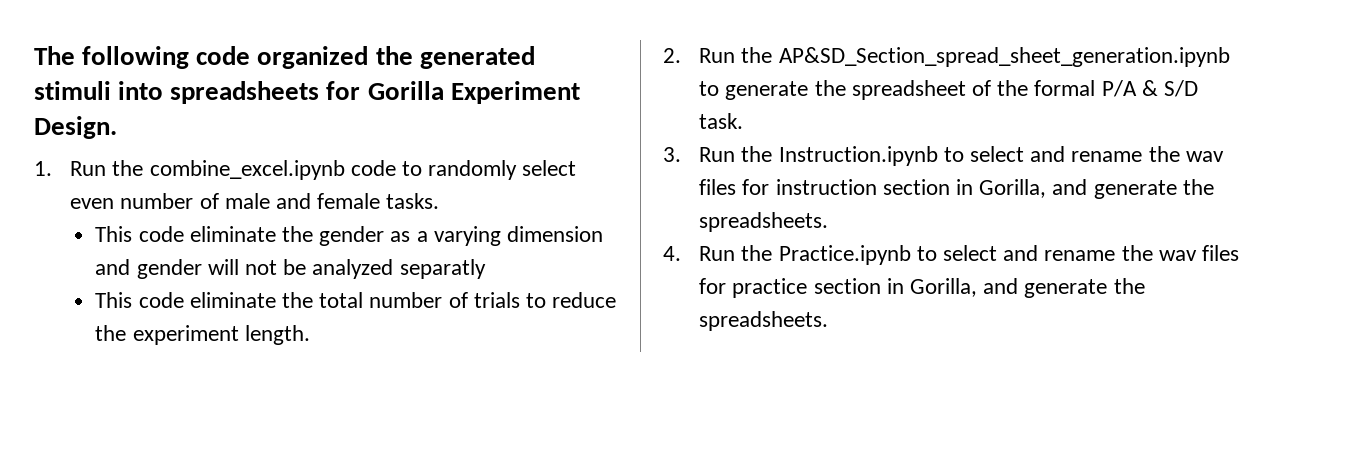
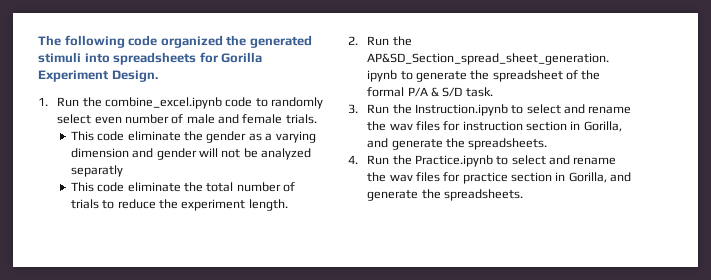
[386,193,440,209] tasks. -> [285,114,317,124] trials.

